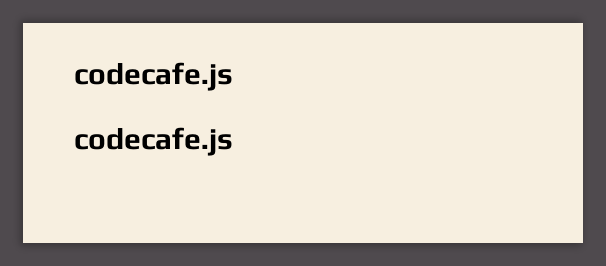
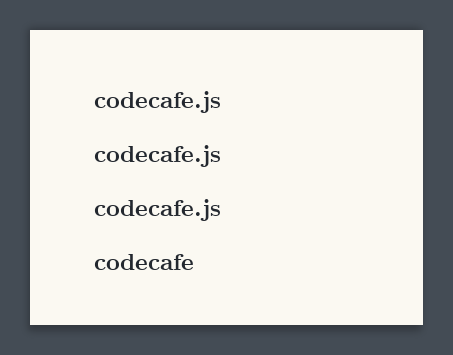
[74,62,233,91] [74,127,233,156] codecafe.js // codecafe.js -> [94,91,221,113] [94,145,221,167] [94,199,221,221] [94,254,194,270] codecafe.js // codecafe.js // codecafe.js // codecafe

